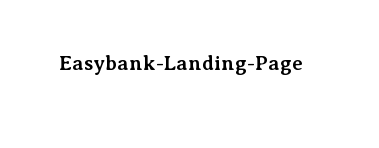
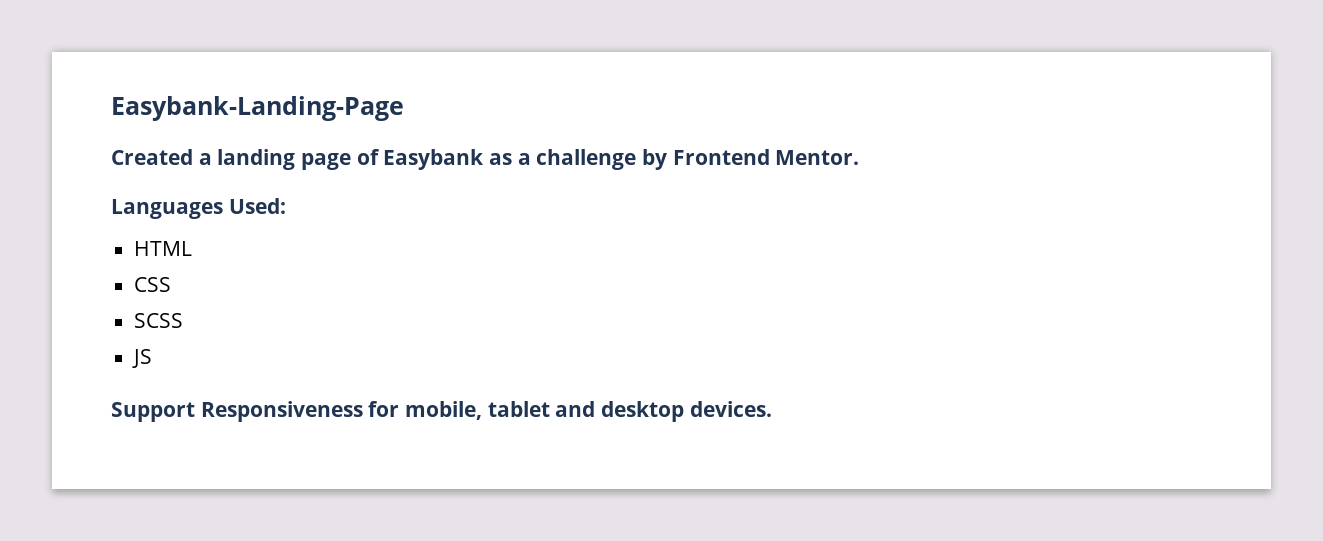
(303, 65) none -> [111,149,860,170] [111,198,286,219] [134,241,193,256] [134,277,172,292] [134,313,184,328] [132,349,153,368] [111,401,772,422] // Created a landing page of Easybank as a challenge by Frontend Mentor. // Languages Used: // HTML // CSS // SCSS // JS // Support Responsiveness for mobile, tablet and desktop devices.

